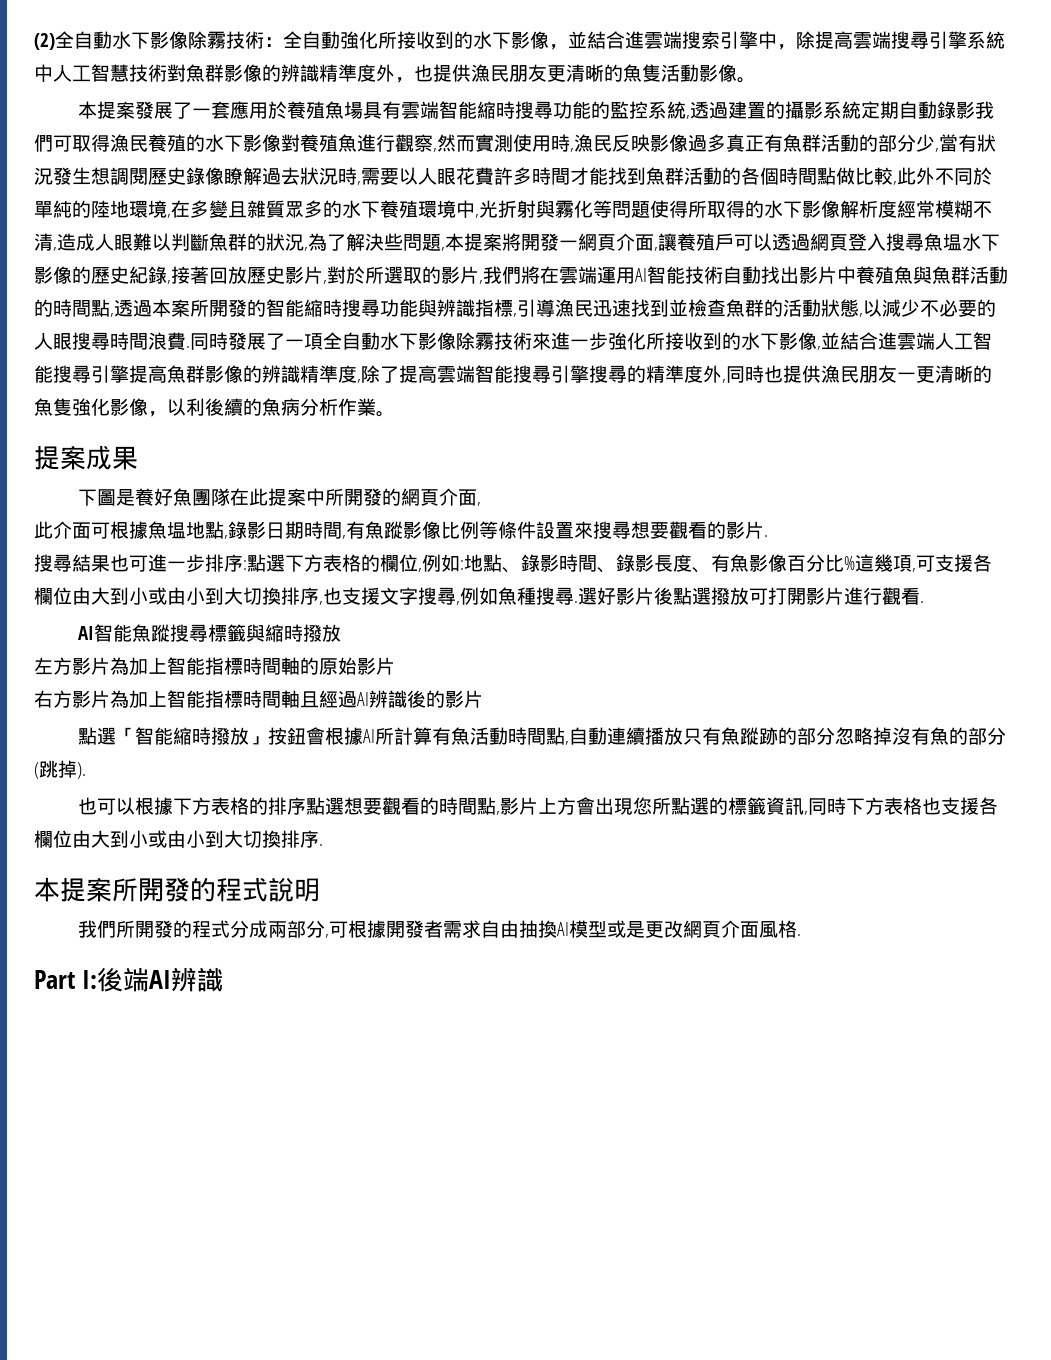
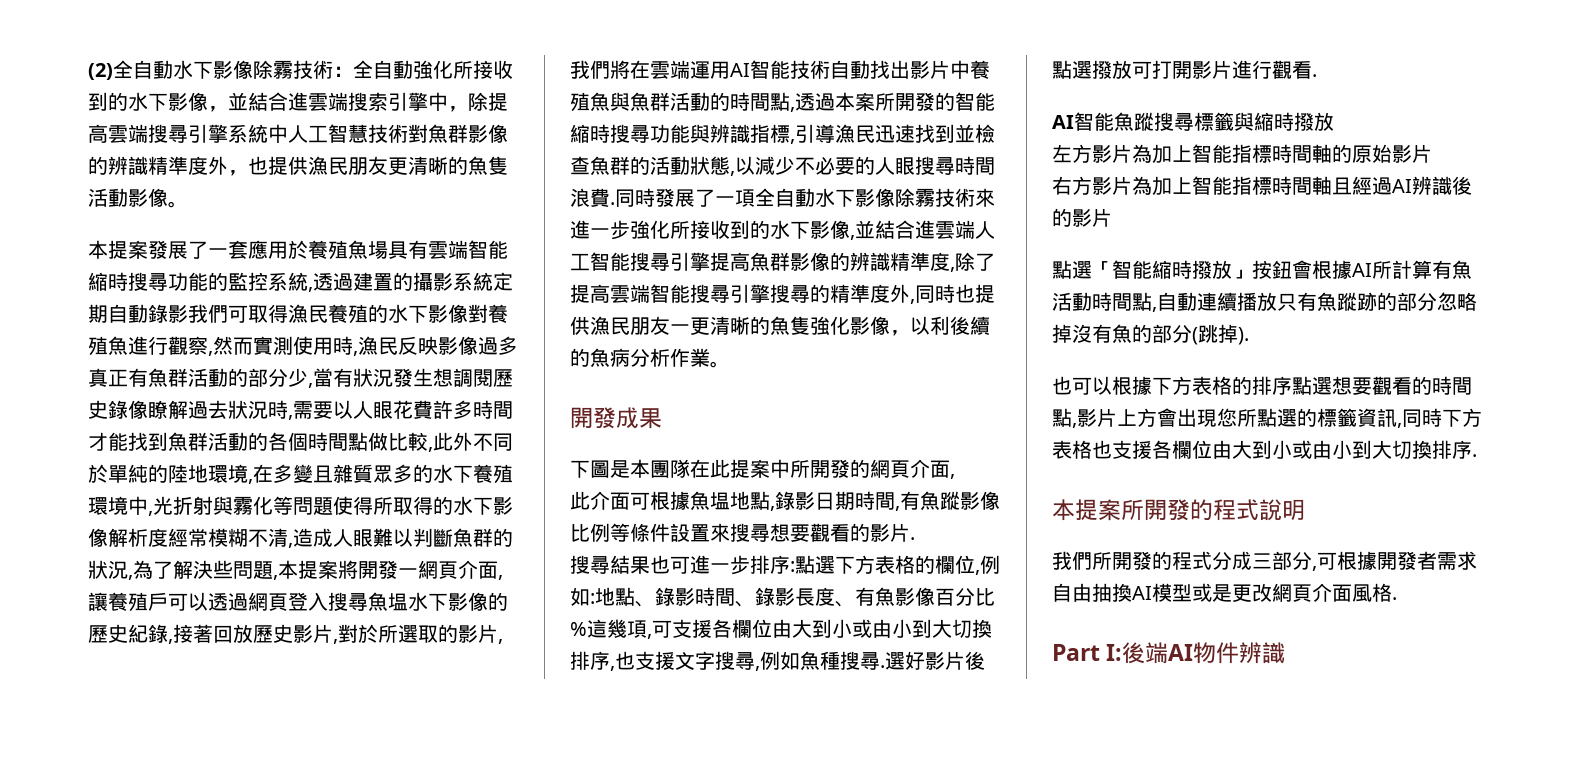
[34,445,86,470] 提案 -> [570,407,616,429] 開發
[134,488,192,506] 養好魚 -> [630,459,650,478] 本
[267,921,287,938] 兩 -> [1252,553,1272,569] 三
(172, 979) none -> [1193,642,1240,664] 物件

